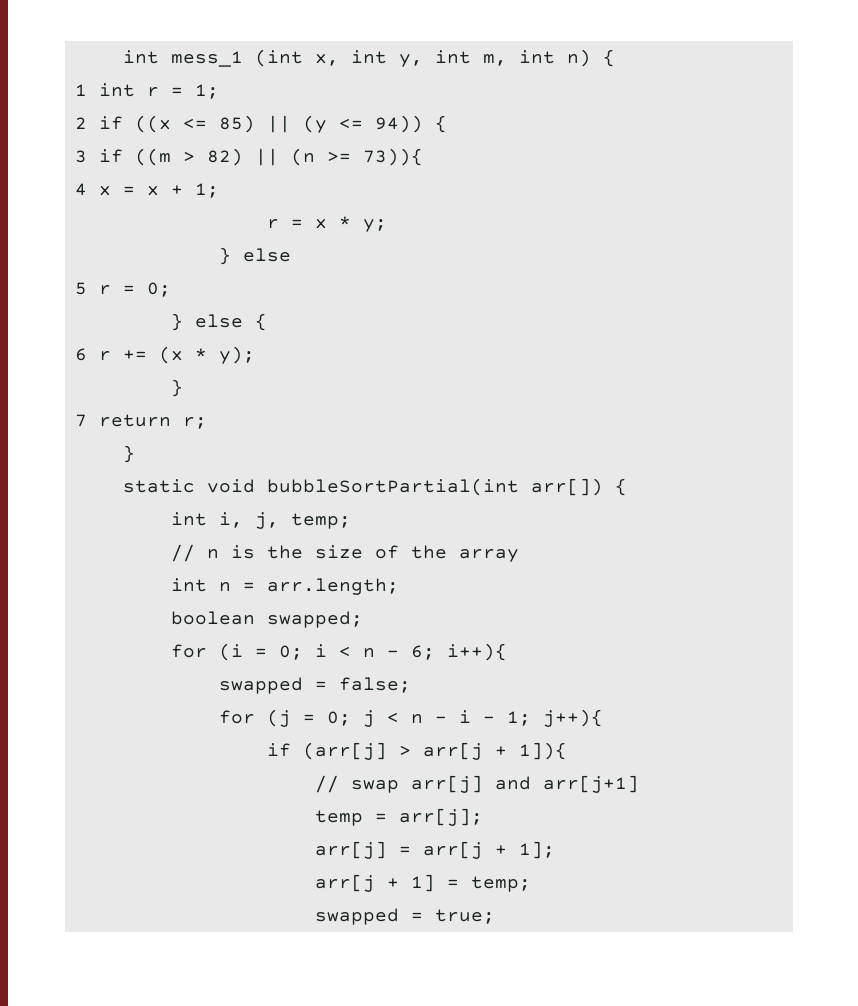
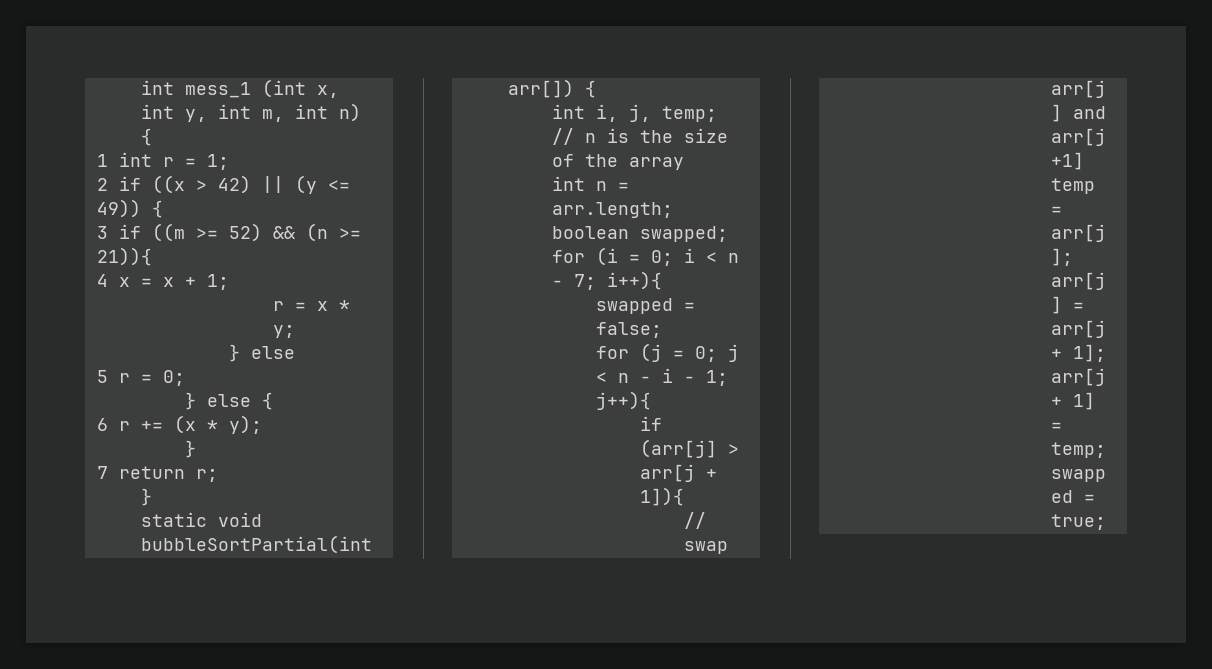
[182,115,255,133] <= 85) -> [196,175,251,194] > 42)
[374,115,423,133] 94)) -> [97,199,141,218] 49))
[182,148,279,166] > 82) || -> [196,223,296,242] >= 52) &&
[362,148,423,166] 73)){ -> [97,247,152,266] 21)){
[410,645,435,660] 6; -> [574,274,596,290] 7;

